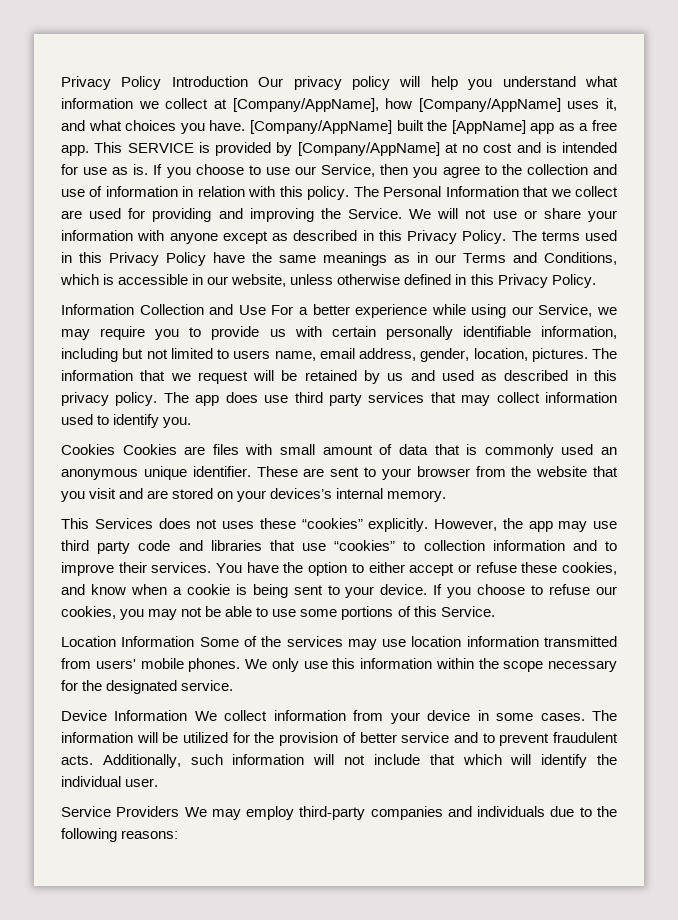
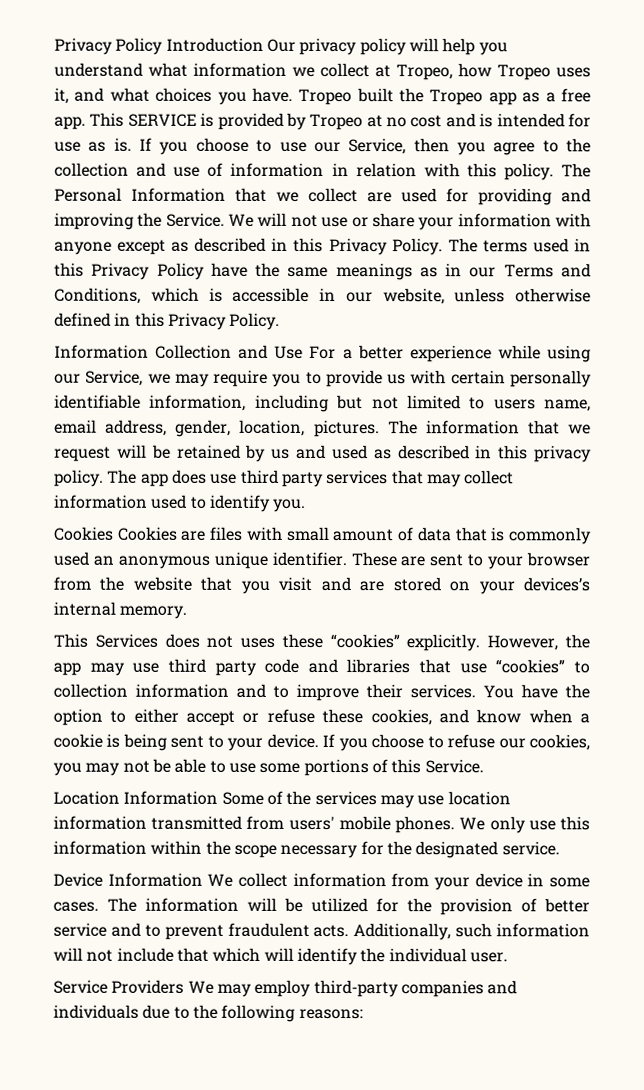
[232,98,561,112] [Company/AppName], how [Company/AppName] -> [396,63,551,81] Tropeo, how Tropeo
[249,120,392,134] [Company/AppName] -> [298,88,353,106] Tropeo
[451,120,526,134] [AppName] -> [429,89,484,106] Tropeo
[297,142,440,156] [Company/AppName] -> [309,113,364,131] Tropeo

